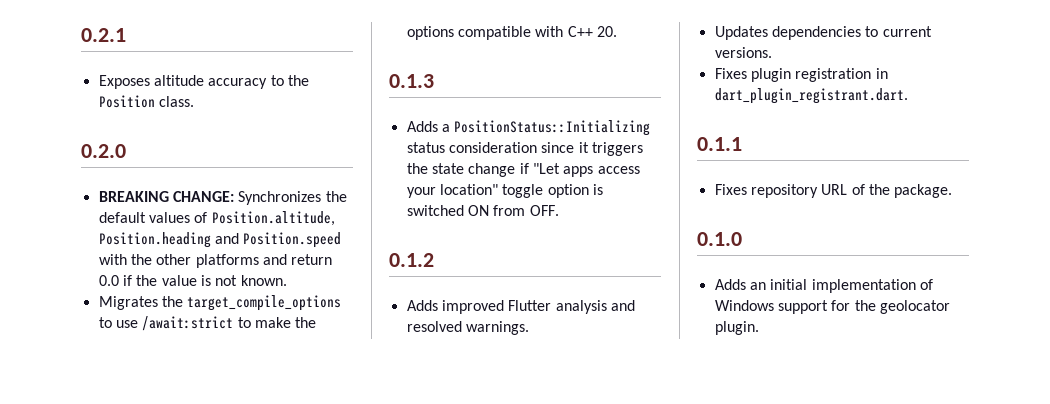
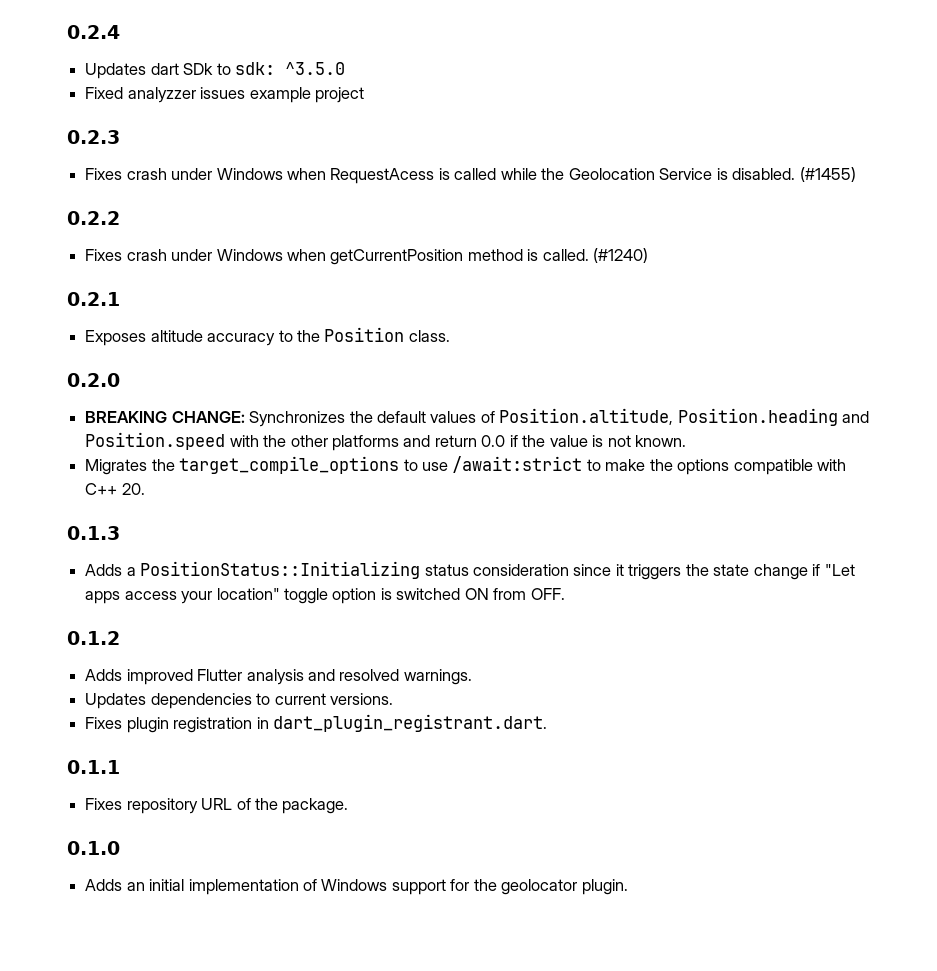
(81, 35) none -> [67,25,120,39] [85,62,345,79] [85,87,364,103] [67,130,120,144] [85,167,856,184] [67,211,120,225] [85,248,649,265] 0.2.4 // Updates dart SDk to sdk: ^3.5.0 // Fixed analyzzer issues example project // 0.2.3 // Fixes crash under Windows when RequestAcess is called while the Geolocation Service is disabled. (#1455) // 0.2.2 // Fixes crash under Windows when getCurrentPosition method is called. (#1240) //

